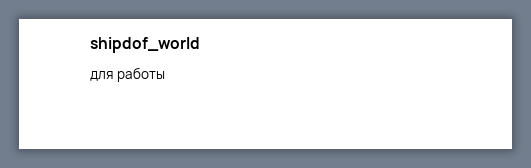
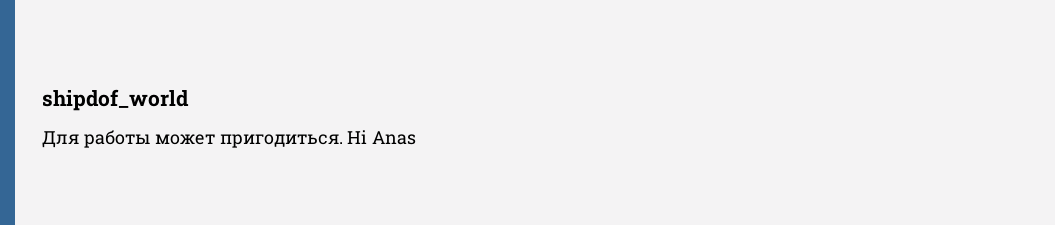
[90,67,165,82] для работы -> [42,130,417,148] Для работы может пригодиться. Hi Anas

